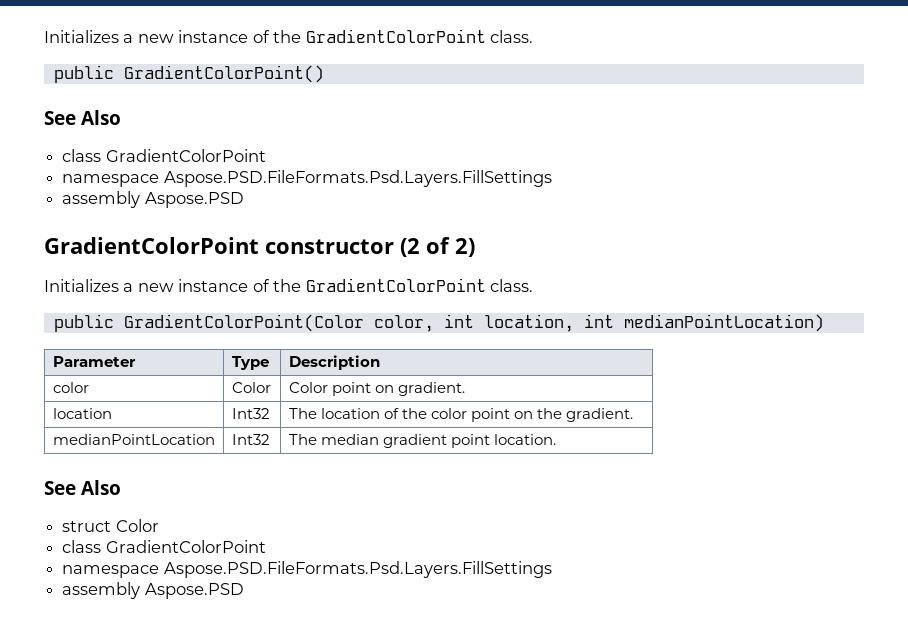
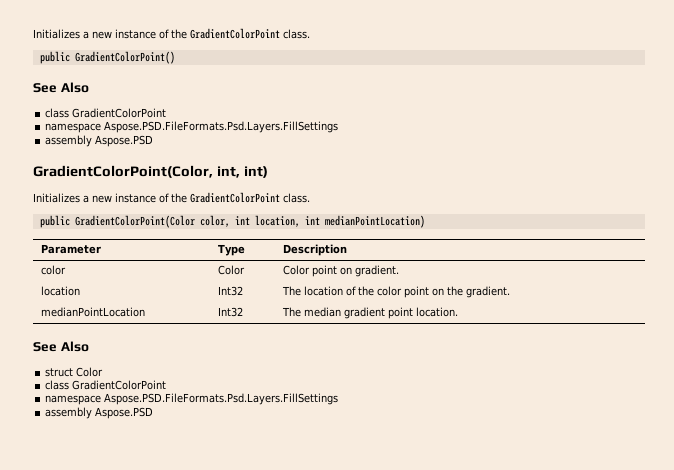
[44,237,475,257] GradientColorPoint constructor (2 of 2) -> [33,165,268,178] GradientColorPoint(Color, int, int)

